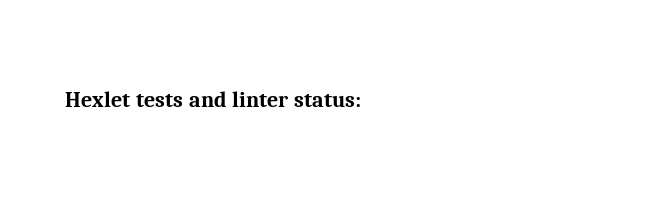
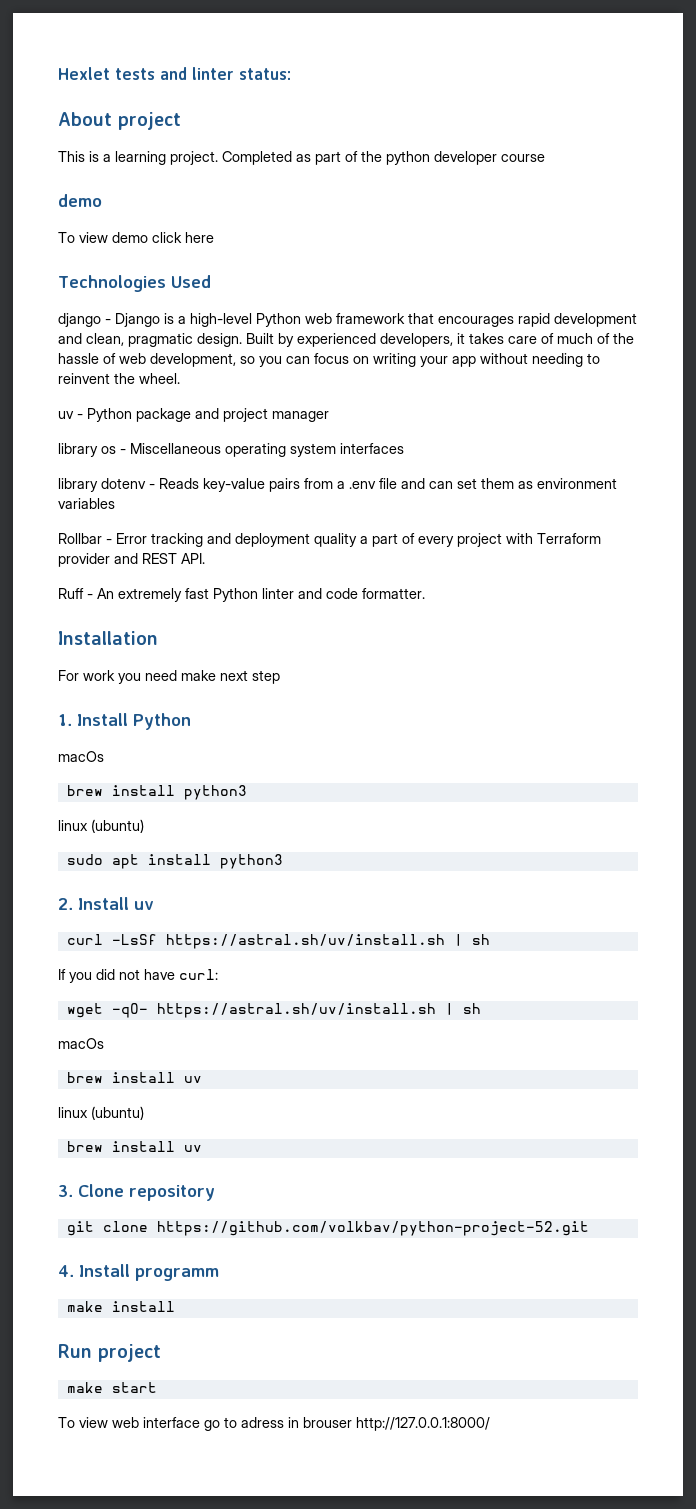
(362, 100) none -> [58,112,181,130] [58,151,545,165] [58,194,102,207] [58,232,214,243] [58,275,211,292] [58,313,637,327] [58,333,634,347] [58,353,600,367] [58,373,180,384] [58,408,329,422] [58,443,404,457] [58,478,617,492] [58,498,115,509] [58,533,601,547] [58,553,205,567] [58,588,425,602] [58,631,158,645] [58,670,280,684] [58,713,191,730] [58,751,104,762] [66,785,247,800] [58,819,144,833] [66,854,283,869] [58,897,154,910] [66,934,490,949] [58,969,218,983] [66,1003,481,1018] [58,1038,104,1049] [66,1072,202,1083] [58,1106,144,1120] [66,1141,202,1152] [58,1184,215,1201] [66,1221,589,1236] [58,1264,219,1281] [66,1301,175,1312] [58,1344,161,1362] [66,1382,157,1393] [58,1417,490,1431] // About project // This is a learning project. Completed as part of the python developer course // demo // To view demo click here // Technologies Used // django - Django is a high-level Python web framework that encourages rapid development and clean, pragmatic design. Built by experienced developers, it takes care of much of the hassle of web development, so you can focus on writing your app without needing to reinvent the wheel. // uv - Python package and project manager // library os - Miscellaneous operating system interfaces // library dotenv - Reads key-value pairs from a .env file and can set them as environment variables // Rollbar - Error tracking and deployment quality a part of every project with Terraform provider and REST API. // Ruff - An extremely fast Python linter and code formatter. // Installation // For work you need make next step // 1. Install Python // macOs // brew install python3 // linux (ubuntu) // sudo apt install python3 // 2. Install uv // curl -LsSf https://astral.sh/uv/install.sh | sh // If you did not have curl: // wget -qO- https://astral.sh/uv/install.sh | sh // macOs // brew install uv // linux (ubuntu) // brew install uv // 3. Clone repository // git clone https://github.com/volkbav/python-project-52.git // 4. Install programm // make install // Run project // make start // To view web interface go to adress in brouser http://127.0.0.1:8000/

